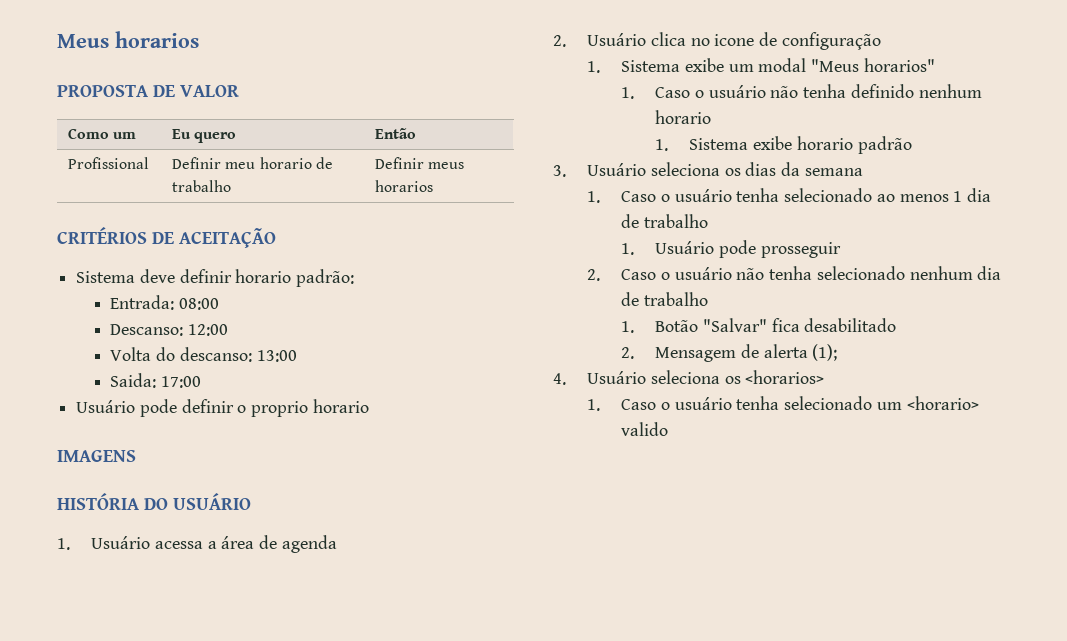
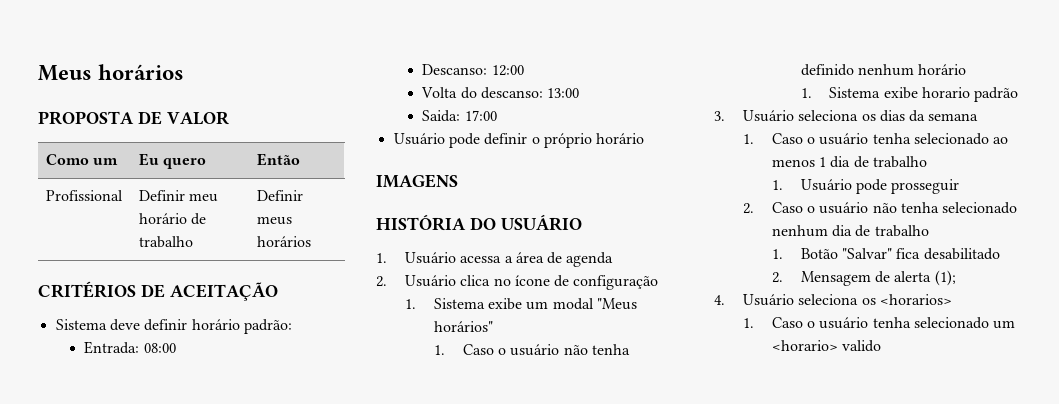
[115,31,199,48] horarios -> [98,64,185,80] horários
[259,157,312,169] horario -> [139,213,188,224] horário
[375,180,434,192] horarios -> [257,236,312,247] horários
[235,269,292,283] horario -> [191,319,240,330] horário
[251,399,369,417] proprio horario -> [543,133,645,148] próprio horário
[714,34,755,46] icone -> [514,275,550,286] ícone
[863,58,935,72] horarios" -> [433,321,493,332] horários"
[655,110,712,124] horario -> [918,64,967,75] horário

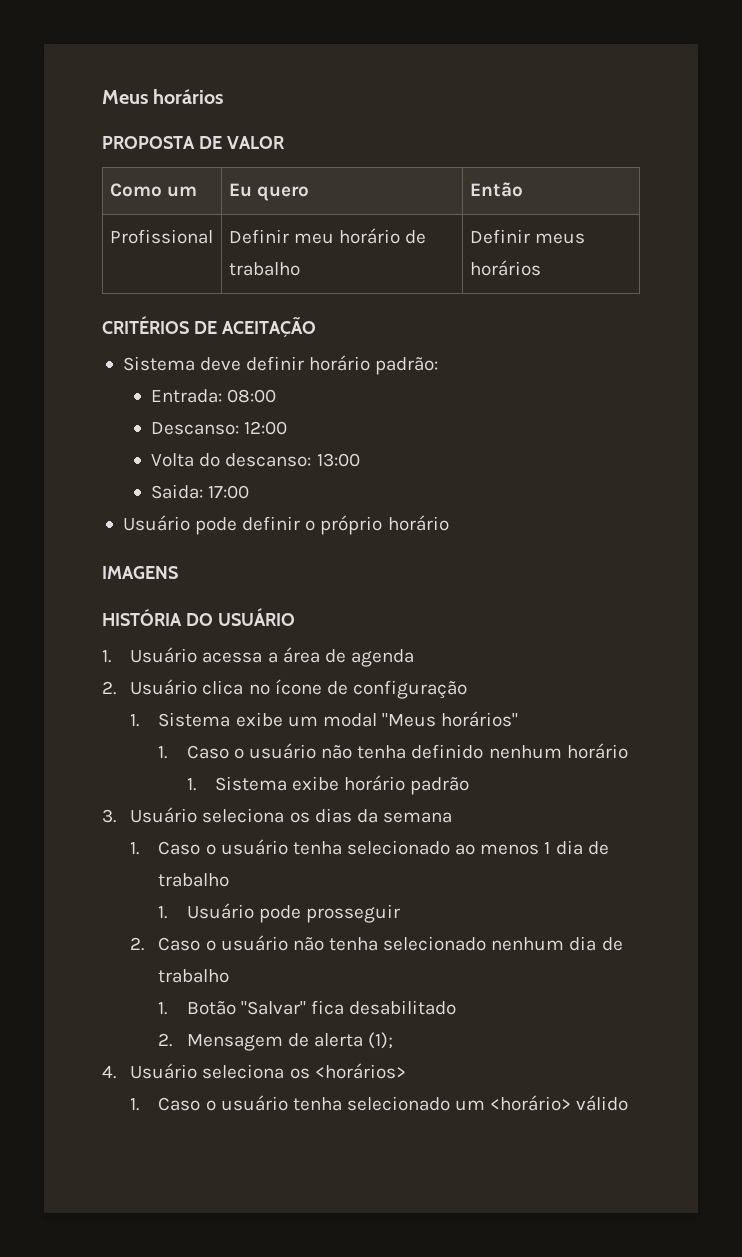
[922,87,971,98] horario -> [344,775,406,791] horário
[879,294,952,305] <horarios> -> [314,1063,406,1079] <horários>
[771,340,882,352] <horario> valido -> [490,1095,629,1111] <horário> válido

